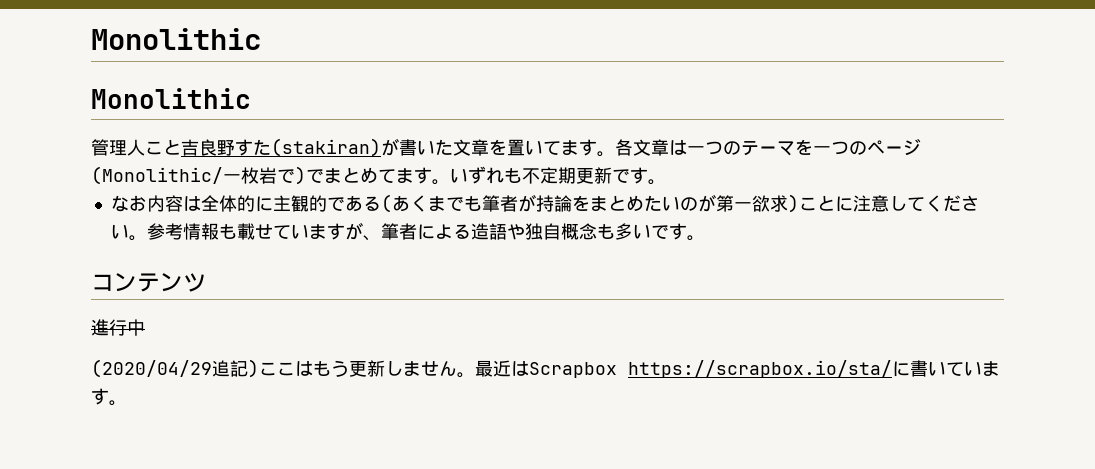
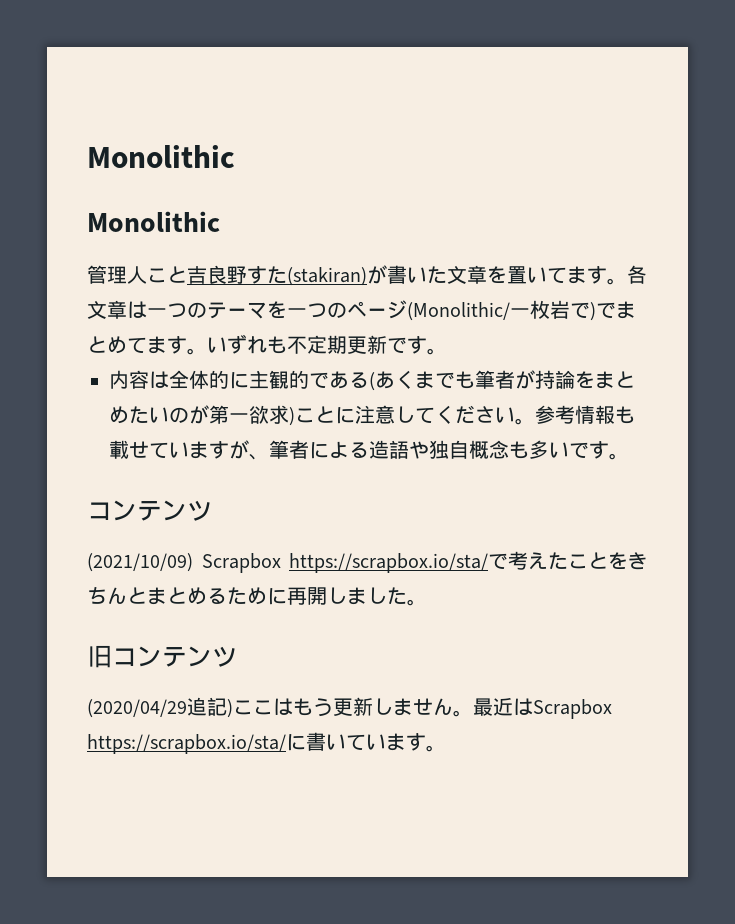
[110,195,147,212] なお -> (447, 351) none
[91,319,145,336] 進行中 -> [87,551,648,573] [87,586,427,606] [87,645,237,668] (2021/10/09) Scrapbox https://scrapbox.io/sta/で考えたことをきちんとまとめるために再開しました。 // 旧コンテンツ

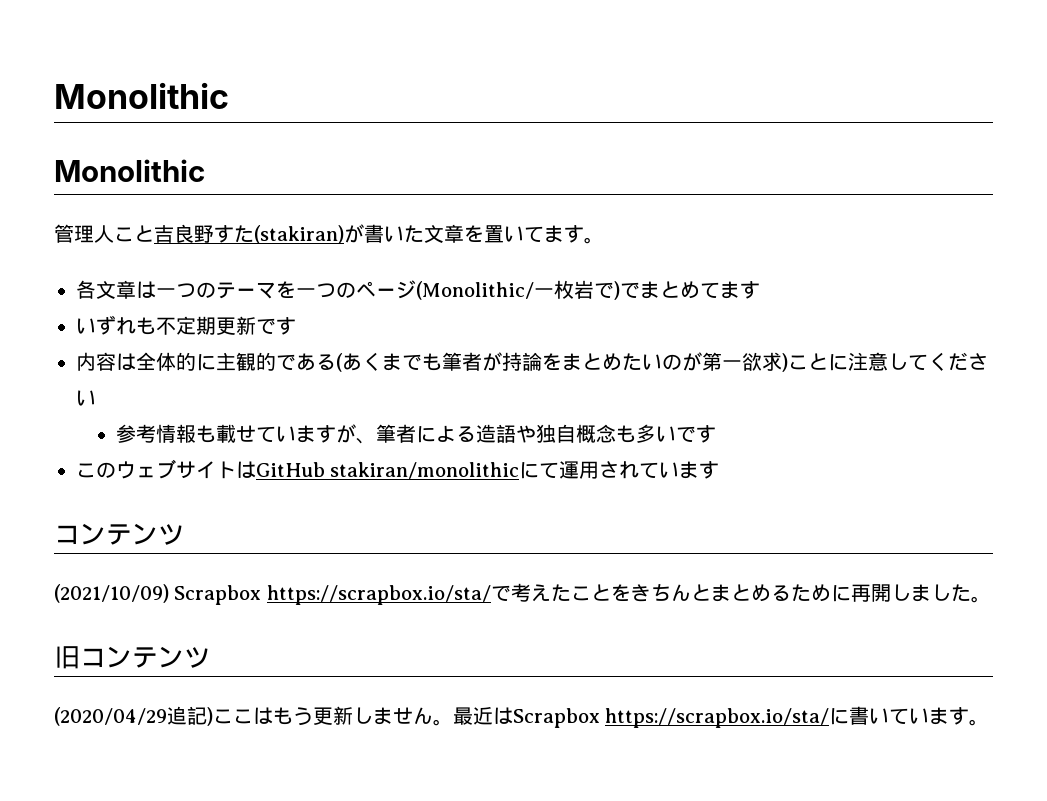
(627, 281) none -> (604, 240) //
[187,348,207,355] 。 -> (760, 290) //
[427,348,447,355] 。 -> (296, 326) none
[515,418,535,425] 。 -> (96, 398) //
[609,453,629,460] 。 -> [76,459,720,479] // このウェブサイトはGitHub stakiran/monolithicにて運用されています

